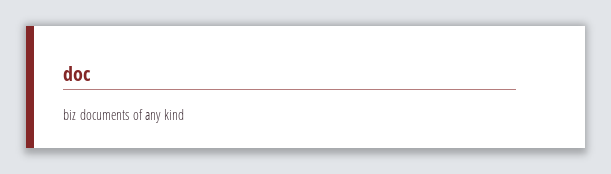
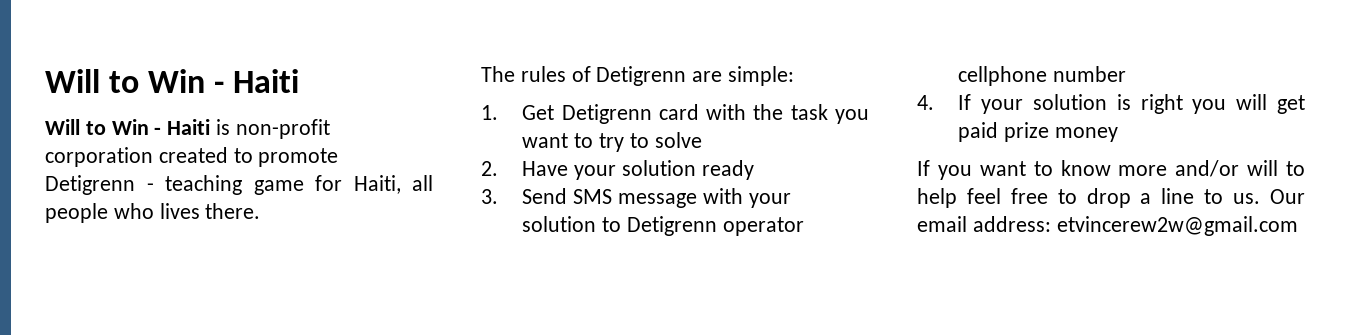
[63,66,91,81] [63,109,185,123] doc // biz documents of any kind -> [45,69,300,93] [45,119,330,139] [45,147,339,167] [45,175,433,195] [45,203,261,223] [481,66,795,86] [481,104,869,124] [522,132,702,152] [481,160,754,180] [481,188,791,208] [522,216,804,236] [958,66,1127,86] [917,94,1305,114] [958,122,1119,142] [917,160,1305,180] [917,188,1305,208] [917,216,1298,236] Will to Win - Haiti // Will to Win - Haiti is non-profit corporation created to promote Detigrenn - teaching game for Haiti, all people who lives there. // The rules of Detigrenn are simple: // 1. Get Detigrenn card with the task you want to try to solve // 2. Have your solution ready // 3. Send SMS message with your solution to Detigrenn operator cellphone number // 4. If your solution is right you will get paid prize money // If you want to know more and/or will to help feel free to drop a line to us. Our email address: etvincerew2w@gmail.com

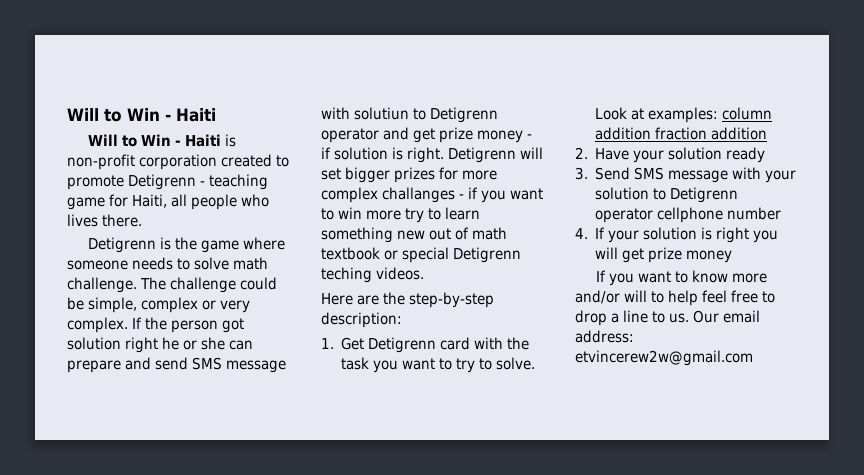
[481,66,795,86] The rules of Detigrenn are simple: -> [88,237,286,253] [67,257,268,270] [67,277,277,293] [67,297,250,313] [67,317,244,333] [67,337,253,353] [67,357,286,373] [321,107,498,123] [321,127,532,143] [321,147,543,163] [321,167,497,183] [321,187,543,203] [321,207,480,223] [321,227,507,243] [321,247,521,263] [321,267,424,283] [321,292,494,308] [321,312,402,328] Detigrenn is the game where someone needs to solve math challenge. The challenge could be simple, complex or very complex. If the person got solution right he or she can prepare and send SMS message with solutiun to Detigrenn operator and get prize money - if solution is right. Detigrenn will set bigger prizes for more complex challanges - if you want to win more try to learn something new out of math textbook or special Detigrenn teching videos. // Here are the step-by-step description:
[654,132,702,148] solve -> [496,357,536,370] [595,107,773,123] [595,127,768,140] solve. Look at examples: column addition fraction addition
[958,122,999,142] paid -> (645, 255) none

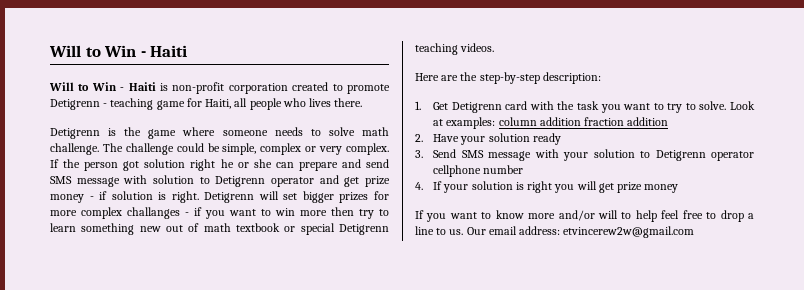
[354,107,409,120] solutiun -> [152,175,194,184] solution
(401, 215) none -> [331,207,354,216] then
[321,267,372,283] teching -> [415,43,458,55] teaching

